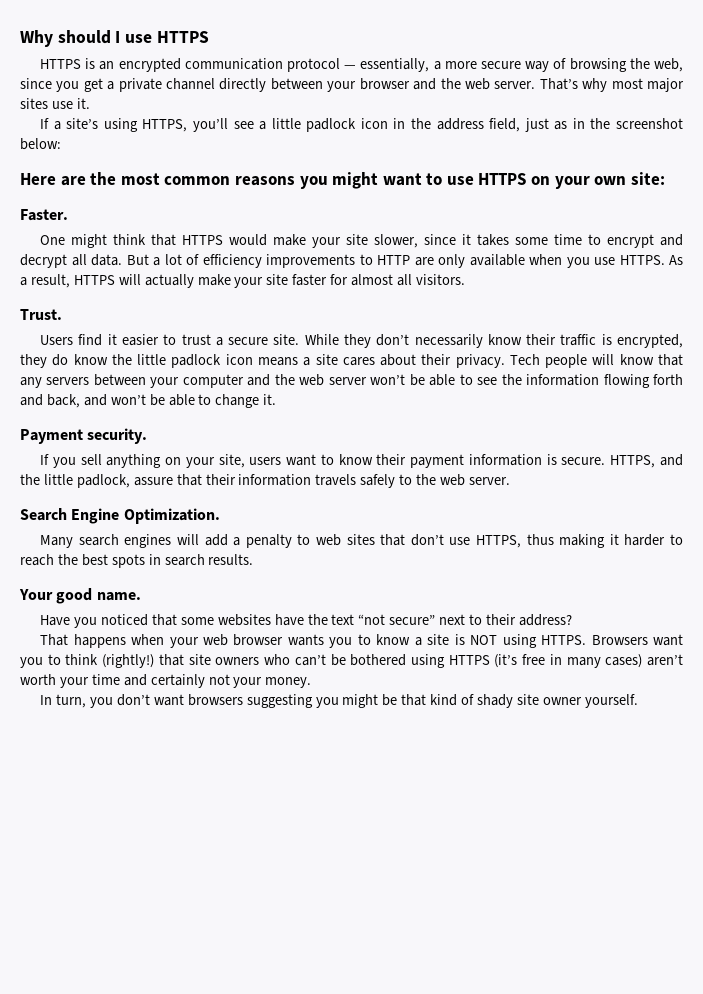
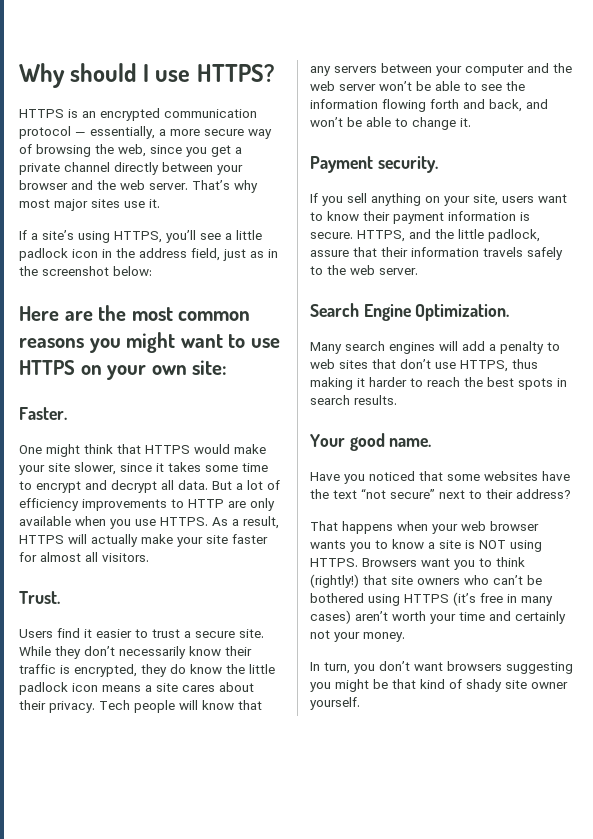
[156,31,209,43] HTTPS -> [196,64,274,82] HTTPS?

